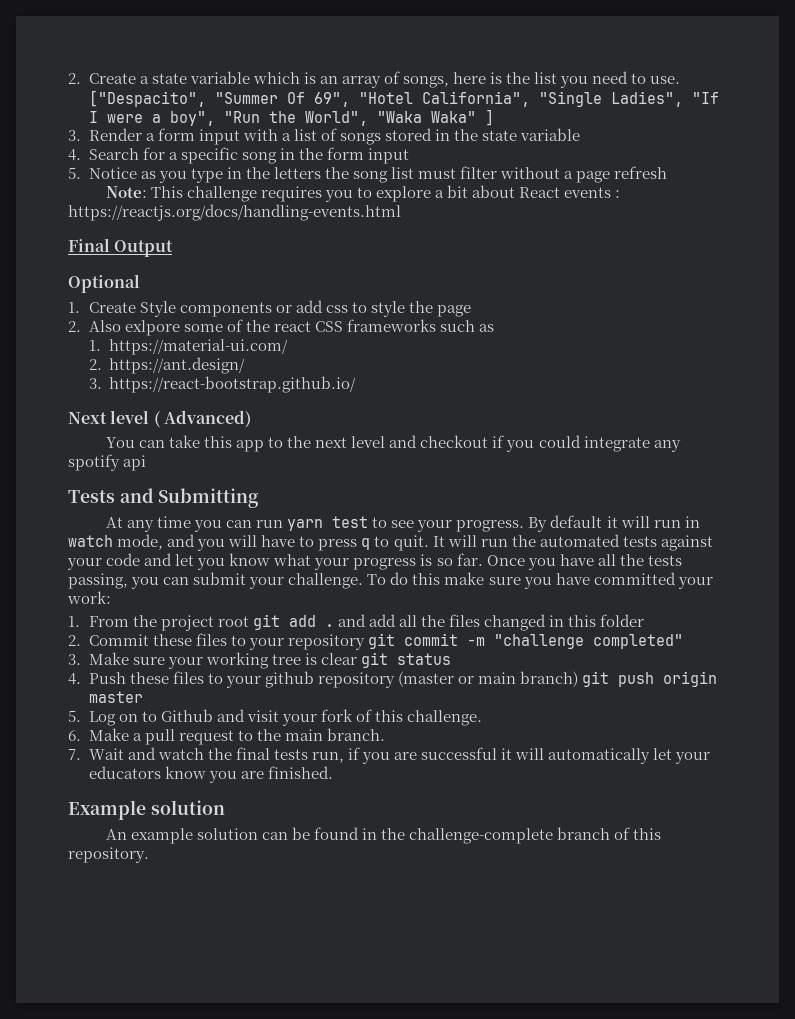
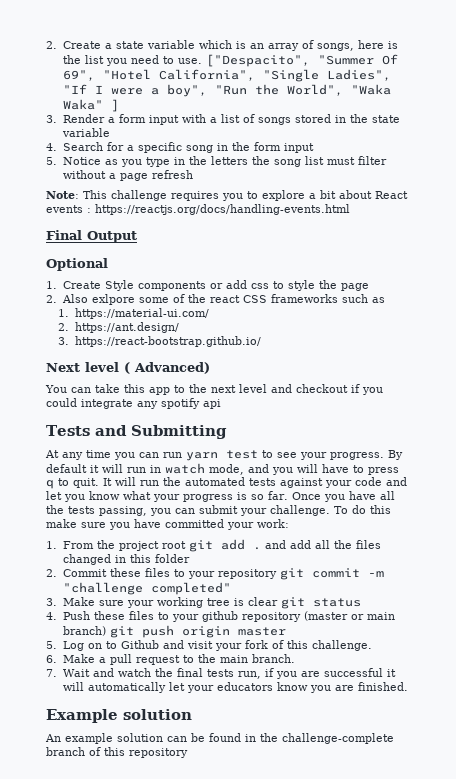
[68,847,149,863] repository. -> [129,748,188,758] repository

